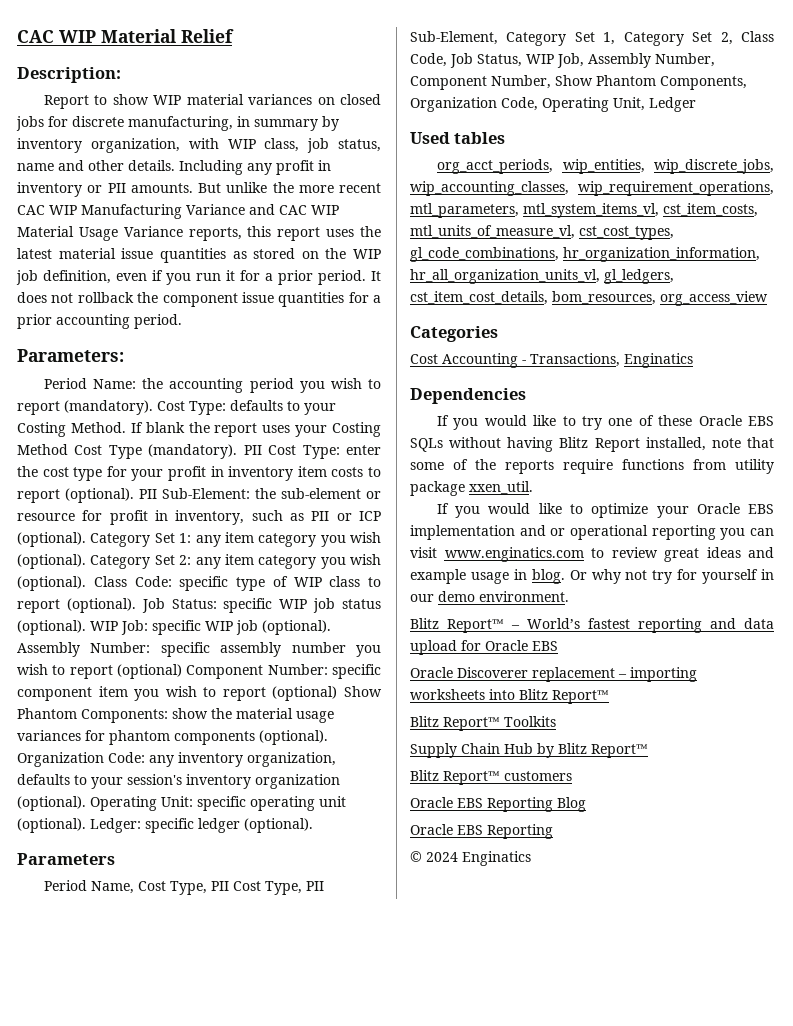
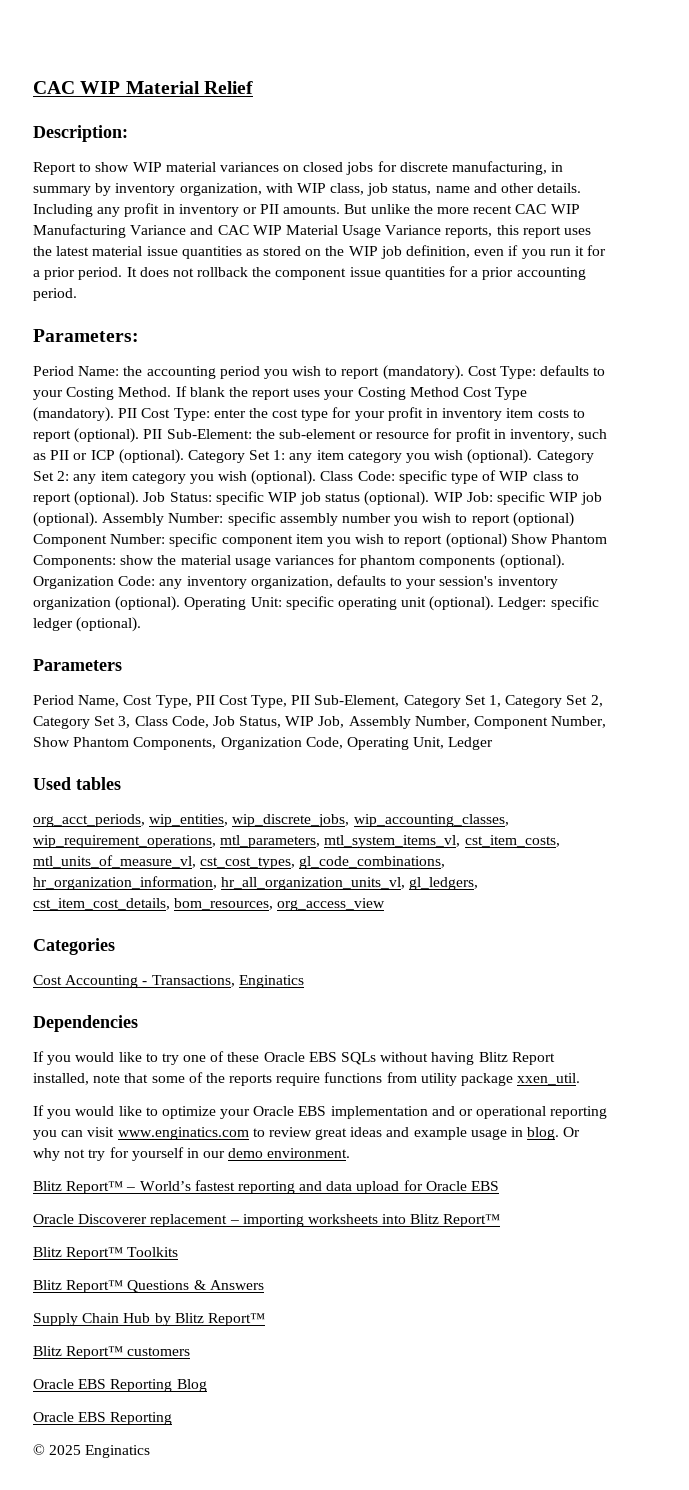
(733, 38) none -> [33,716,131,729] Category Set 3,
(556, 721) none -> [33,1280,264,1293] // Blitz Report™ Questions & Answers
[426,852,458,862] 2024 -> [49,1445,82,1455] 2025

